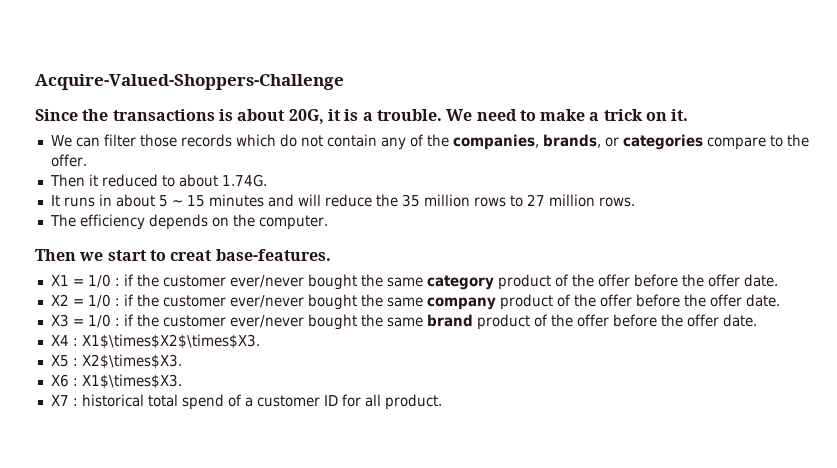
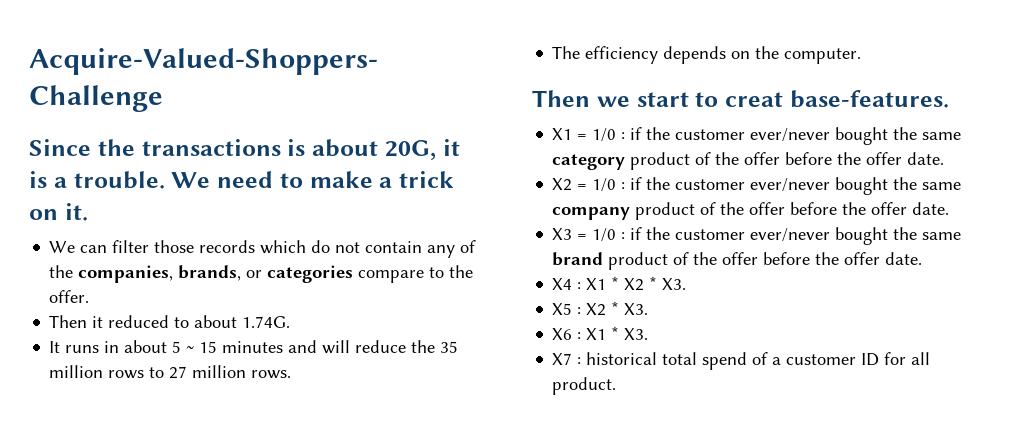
[81,334,260,349] X1$\times$X2$\times$X3. -> [586,276,687,291] X1 * X2 * X3.
[81,354,182,369] X2$\times$X3. -> [586,301,649,316] X2 * X3.
[81,374,182,389] X1$\times$X3. -> [586,326,649,340] X1 * X3.

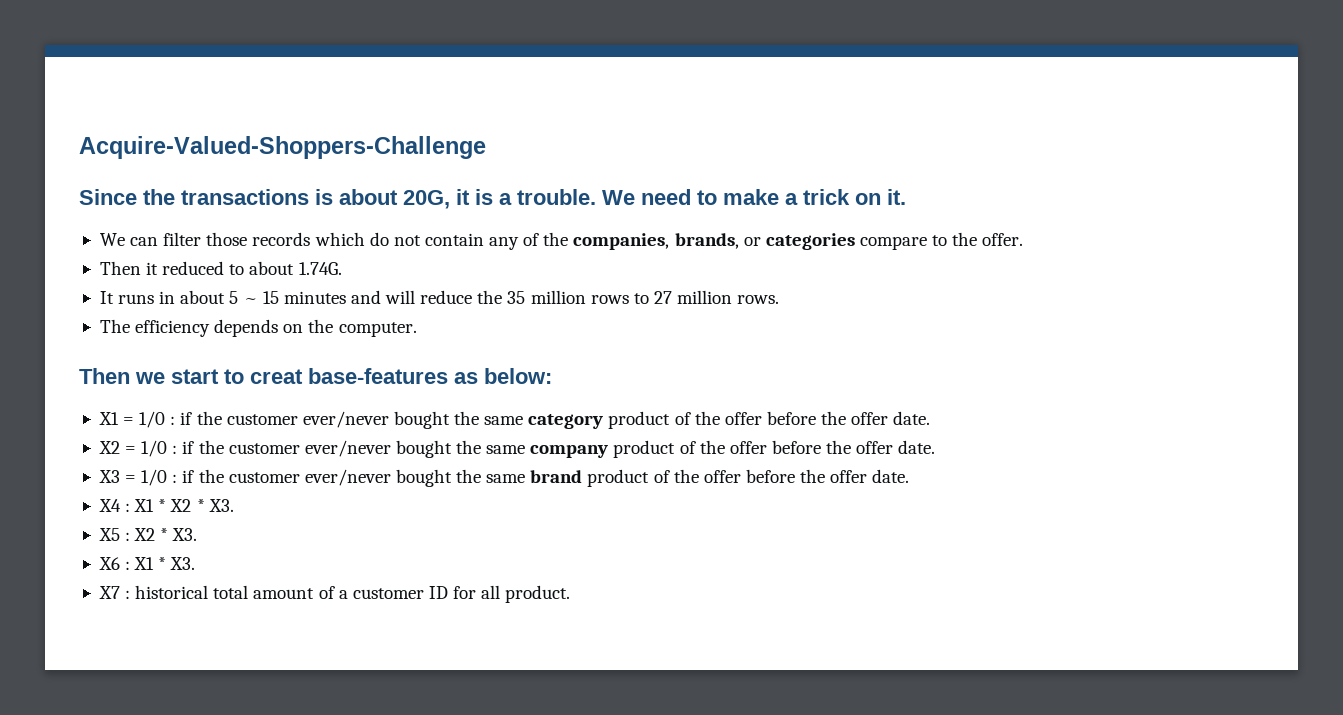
[789,90,949,108] base-features. -> [308,368,552,384] base-features as below:
[702,352,748,370] spend -> [253,588,315,599] amount

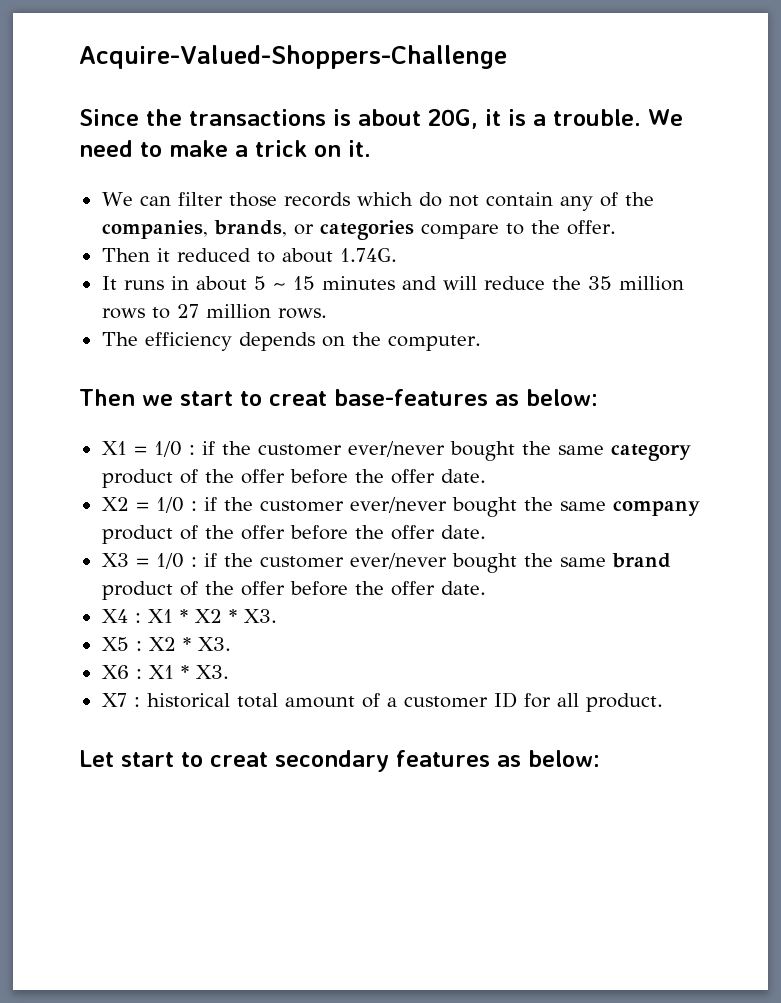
(571, 594) none -> [79,750,600,772] // Let start to creat secondary features as below:

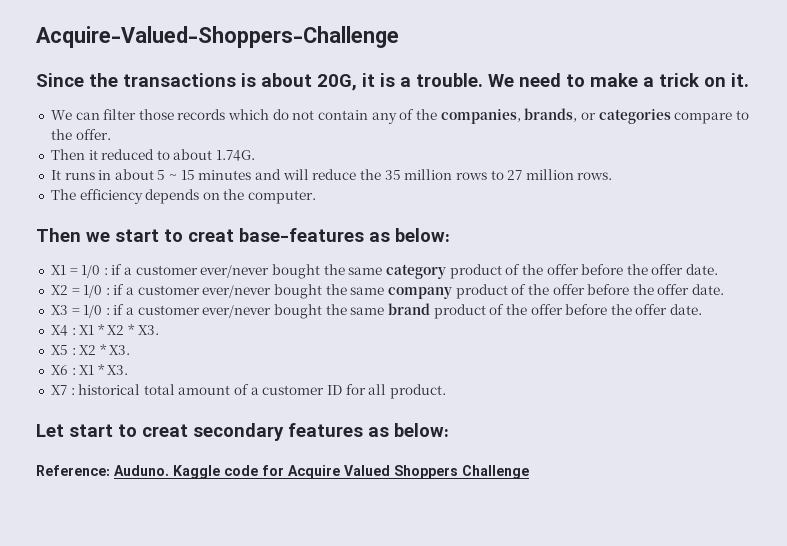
[221,441,251,455] the -> [124,267,133,275] a
[223,497,253,511] the -> [126,287,135,295] a
[223,553,253,567] the -> [126,307,135,315] a
(600, 758) none -> [36,465,529,479] // Reference: Auduno. Kaggle code for Acquire Valued Shoppers Challenge

